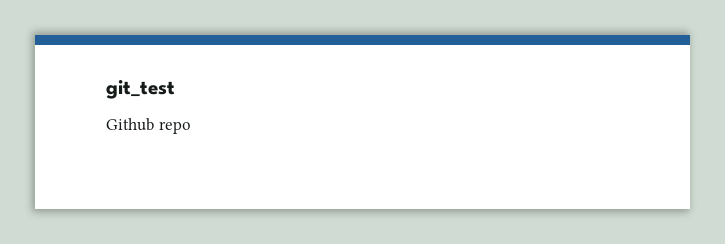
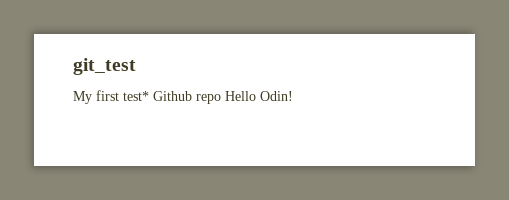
[106,118,191,134] Github repo -> [73,90,293,104] My first test* Github repo Hello Odin!

